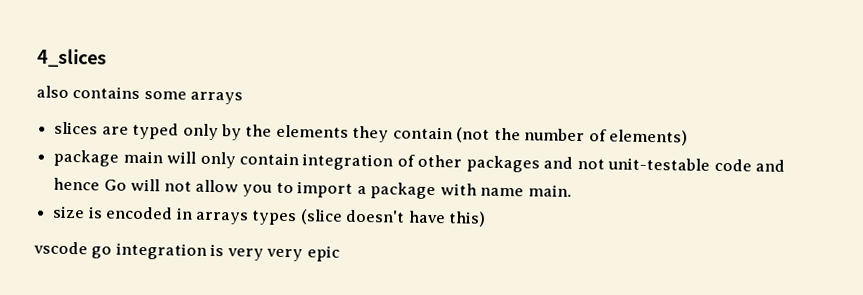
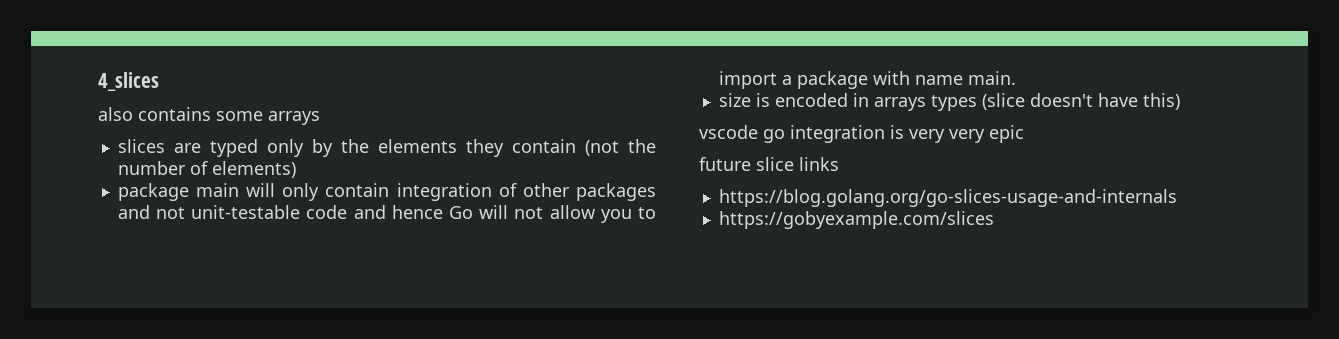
(340, 253) none -> [699,157,839,171] [718,189,1177,207] [718,211,994,229] // future slice links // https://blog.golang.org/go-slices-usage-and-internals // https://gobyexample.com/slices

